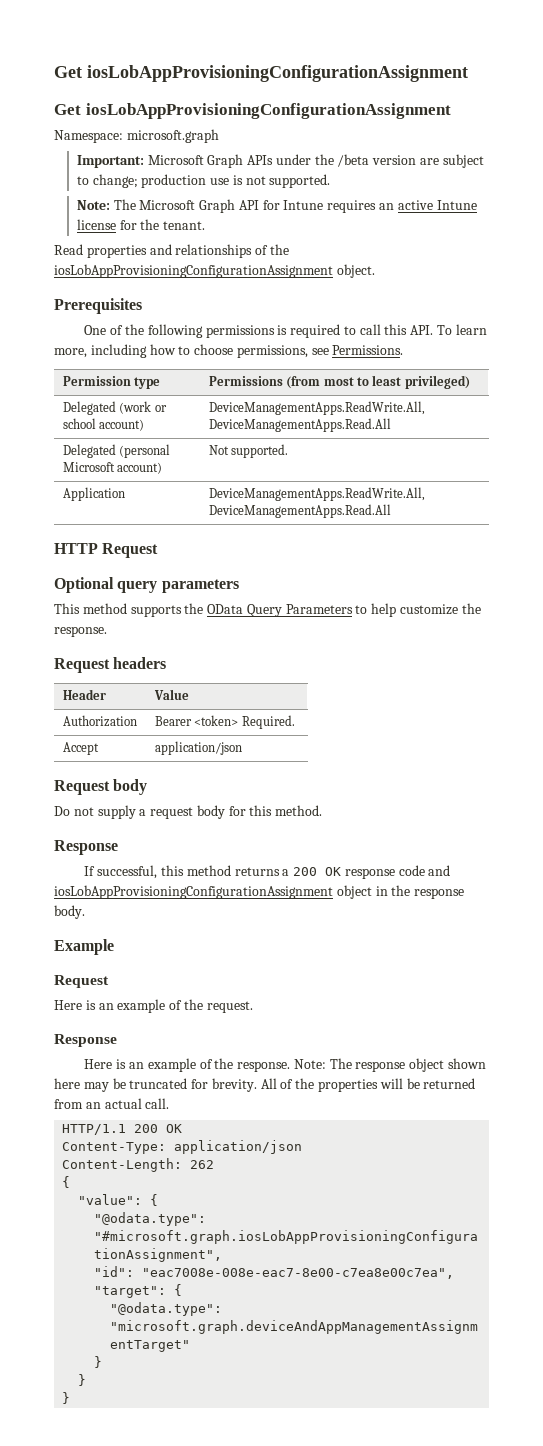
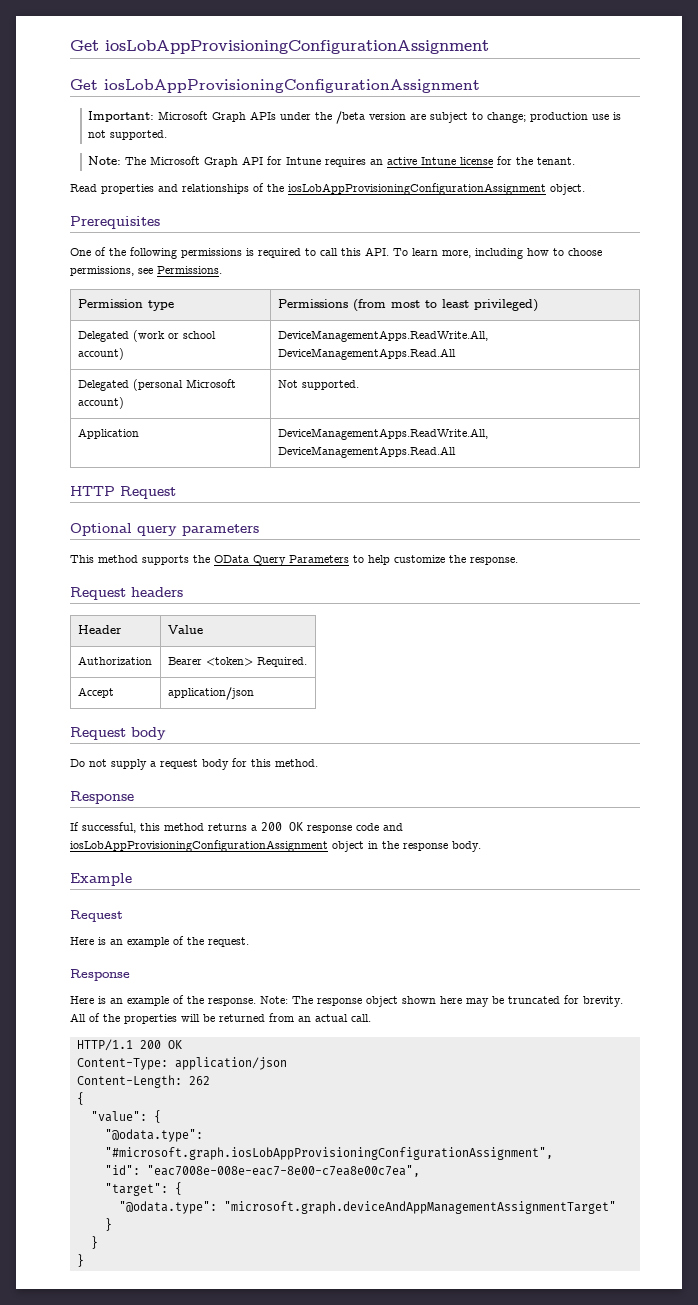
[54,129,219,143] // Namespace: microsoft.graph -> (480, 86) none

